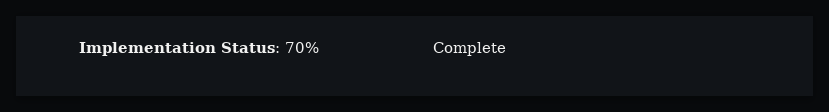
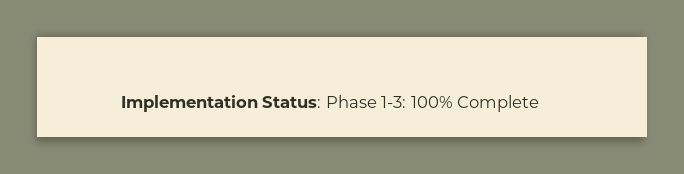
[285,42,319,53] 70% -> [325,95,453,108] Phase 1-3: 100%

